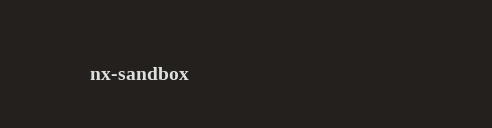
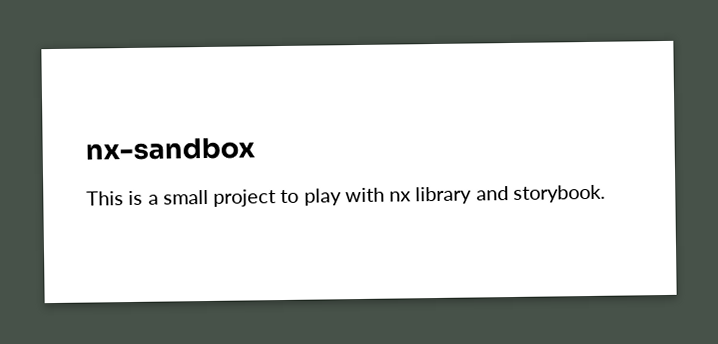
(189, 73) none -> [86,184,606,207] // This is a small project to play with nx library and storybook.

